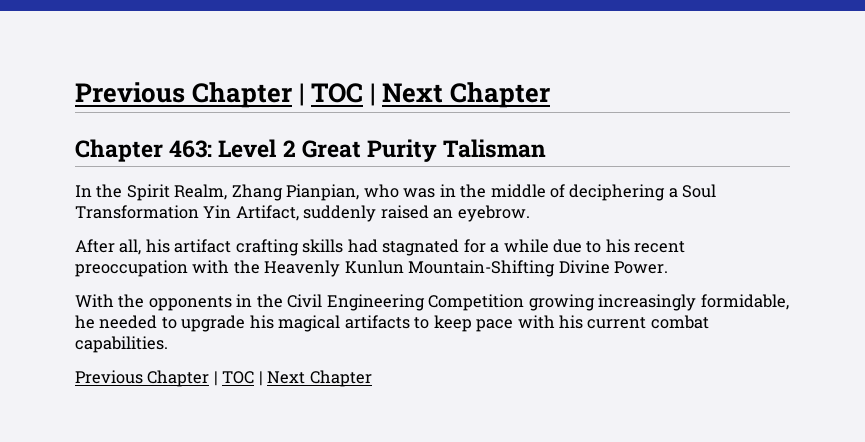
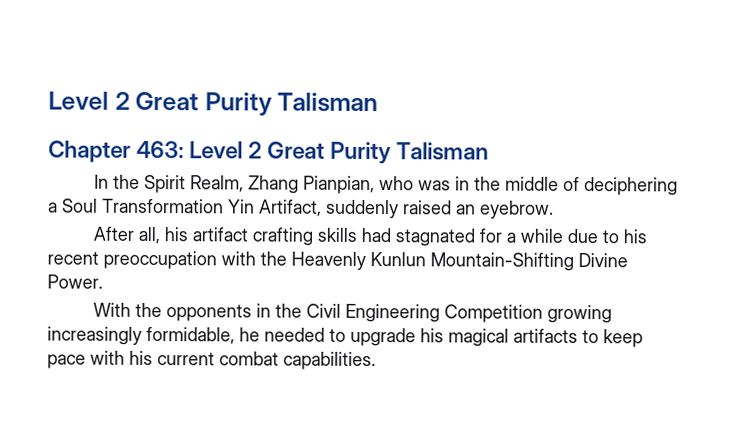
[75,82,551,108] Previous Chapter | TOC | Next Chapter -> [48,91,379,116] Level 2 Great Purity Talisman
[75,370,372,387] // Previous Chapter | TOC | Next Chapter -> (376, 361) none

